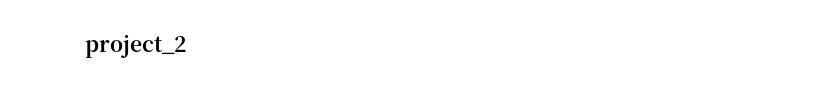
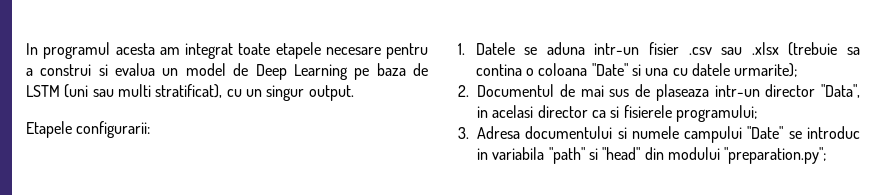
[85,34,186,58] project_2 -> [26,42,428,59] [26,63,429,80] [26,84,354,101] [26,121,151,138] [458,42,860,56] [475,63,798,77] [458,84,860,101] [477,105,757,122] [458,126,860,143] [477,147,827,164] In programul acesta am integrat toate etapele necesare pentru a construi si evalua un model de Deep Learning pe baza de LSTM (uni sau multi stratificat), cu un singur output. // Etapele configurarii: // 1. Datele se aduna intr-un fisier .csv sau .xlsx (trebuie sa contina o coloana "Date" si una cu datele urmarite); // 2. Documentul de mai sus de plaseaza intr-un director "Data", in acelasi director ca si fisierele programului; // 3. Adresa documentului si numele campului "Date" se introduc in variabila "path" si "head" din modului "preparation.py";

